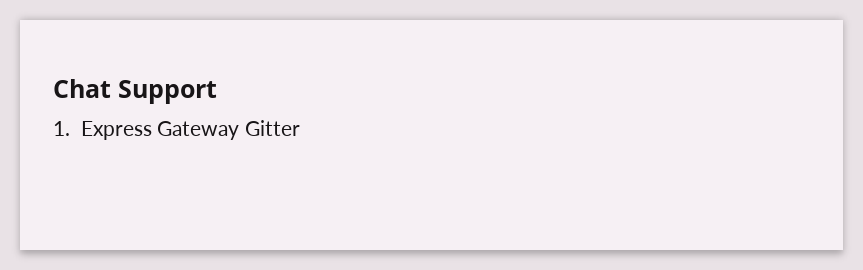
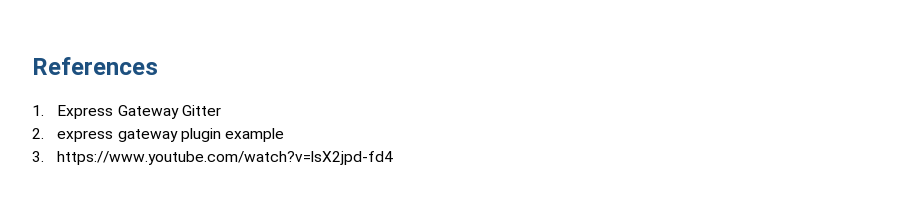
[53,79,217,104] Chat Support -> [32,57,158,75] References
(300, 128) none -> [32,128,285,142] [32,151,394,165] // 2. express gateway plugin example // 3. https://www.youtube.com/watch?v=lsX2jpd-fd4

